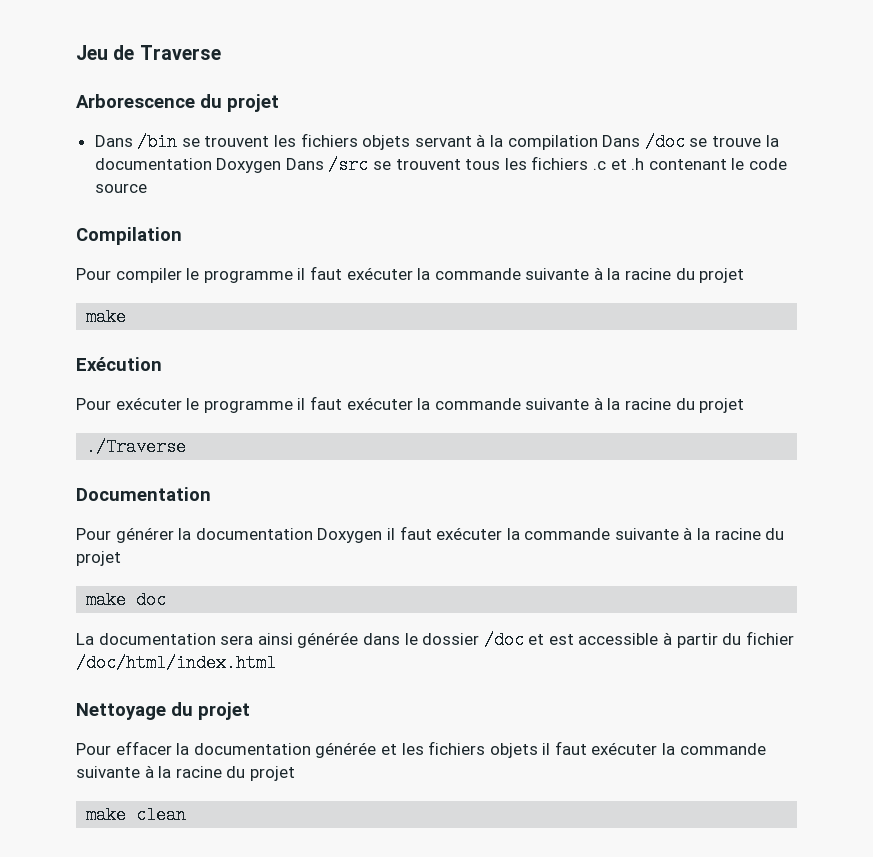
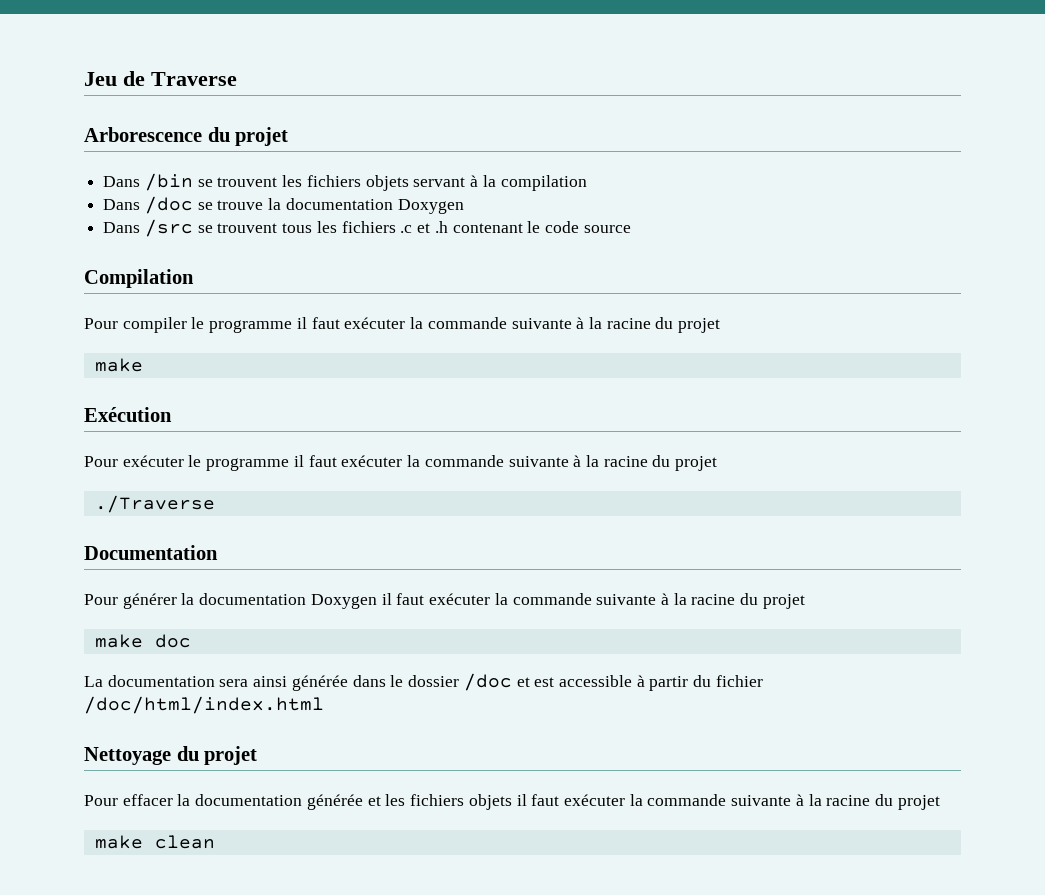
(598, 142) none -> (587, 183) //
(282, 165) none -> (464, 206) //

